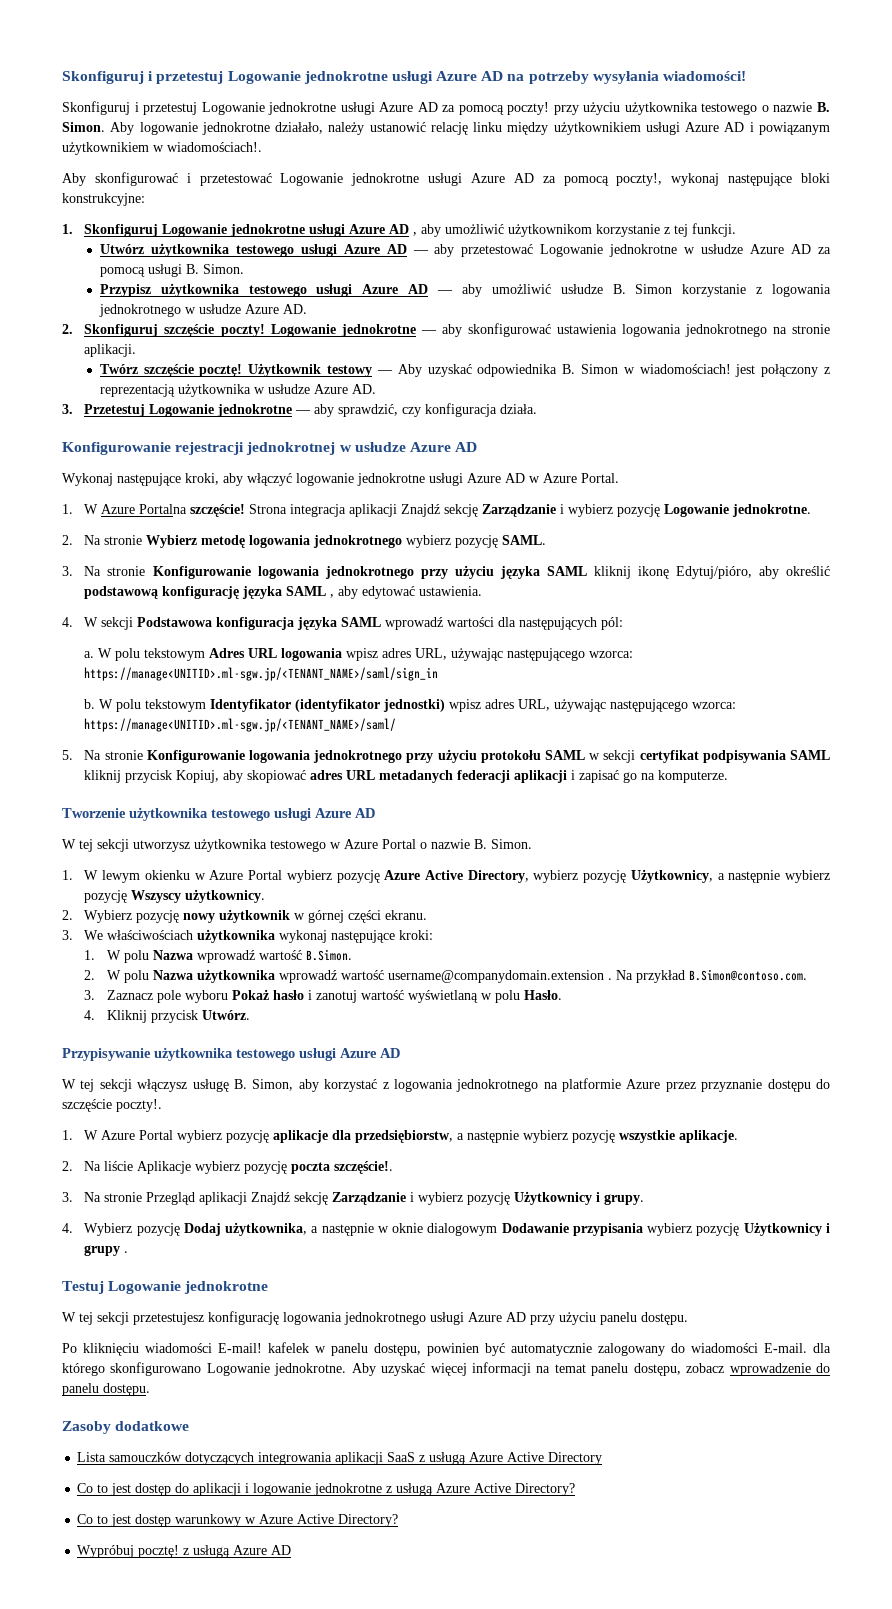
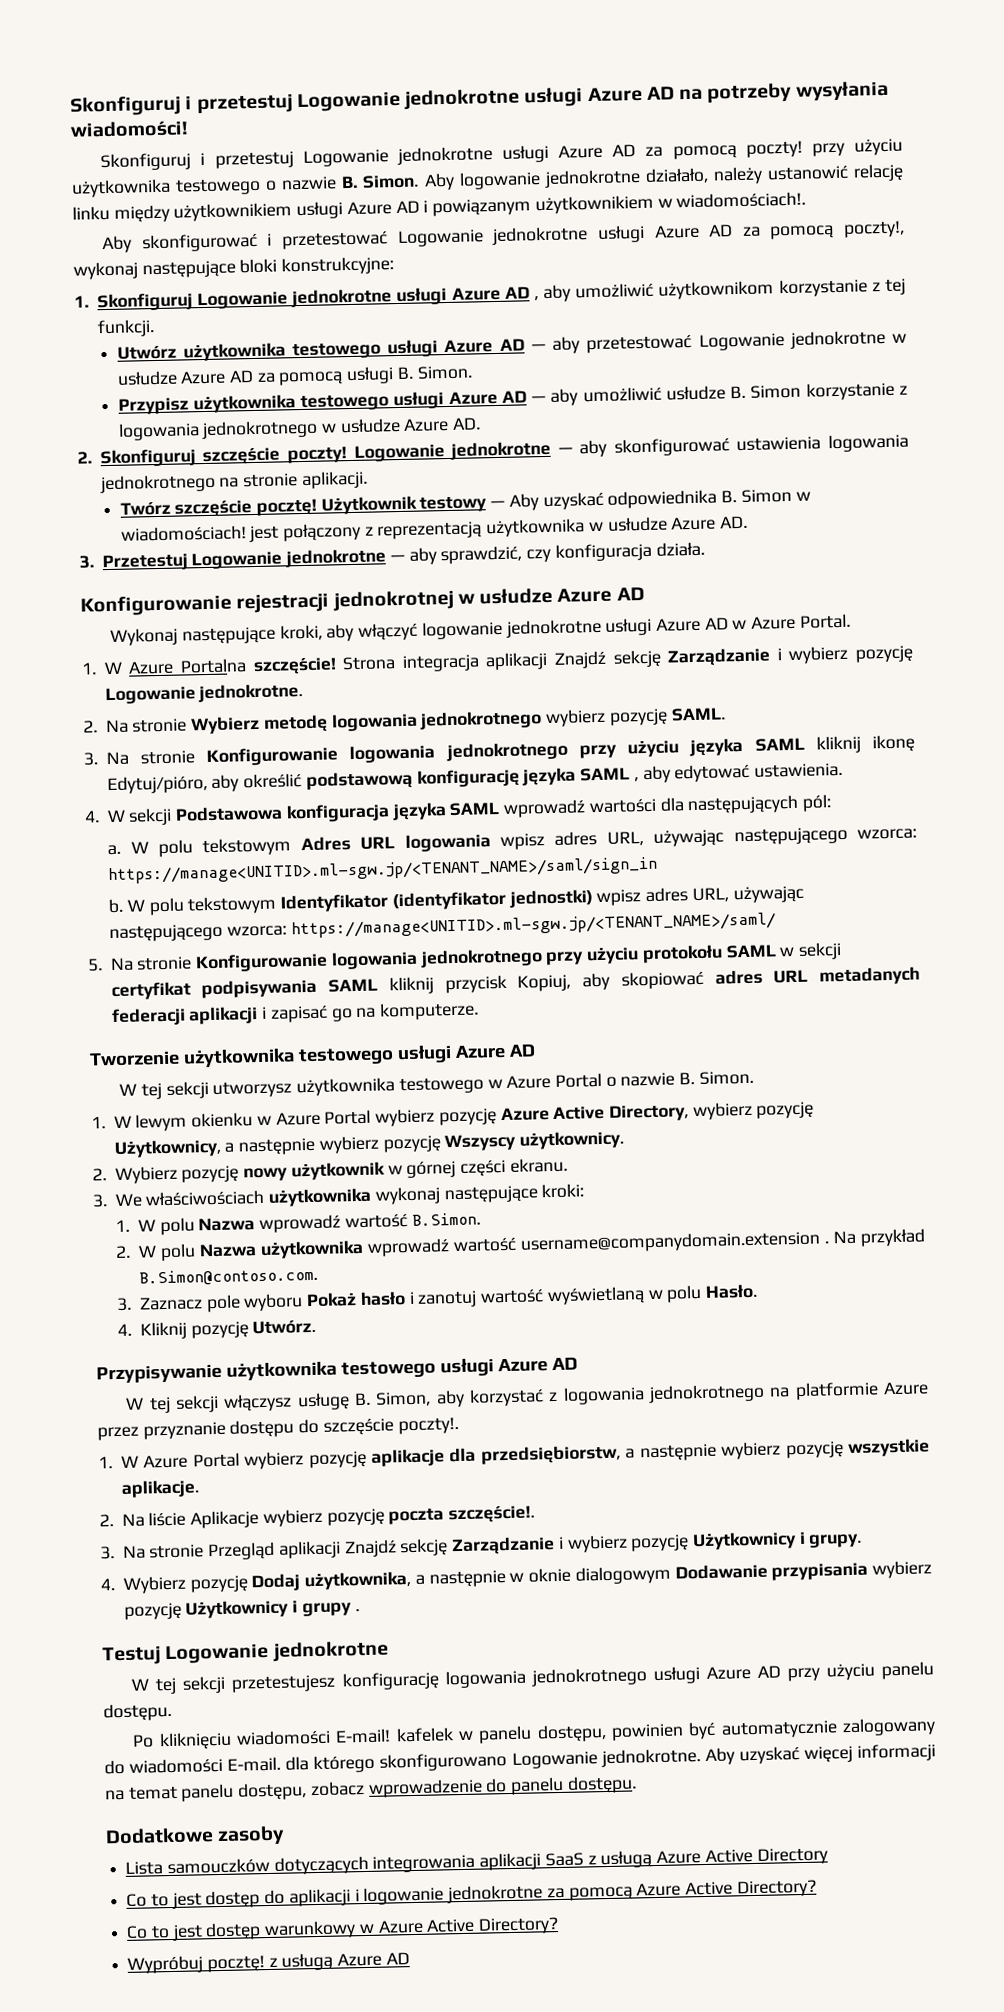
[150,1010,198,1023] przycisk -> [190,1321,249,1339] pozycję
[62,1421,190,1434] Zasoby dodatkowe -> [105,1825,286,1847] Dodatkowe zasoby
[386,1483,434,1496] z usługą -> [546,1886,633,1901] za pomocą

